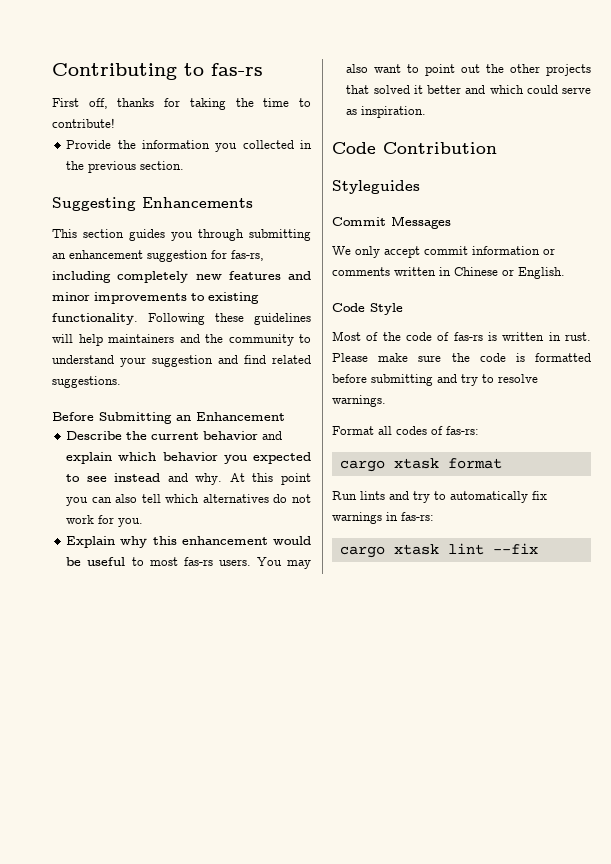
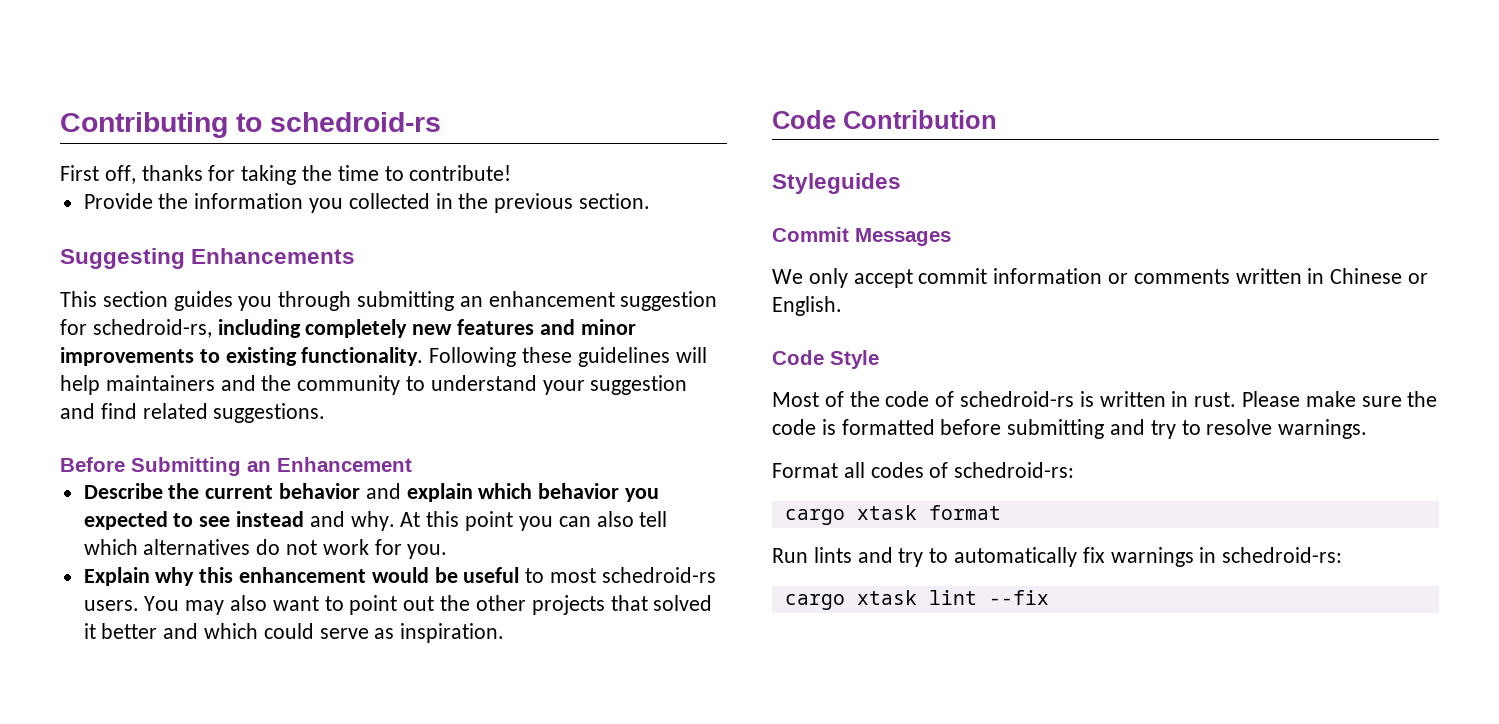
[211,63,263,76] fas-rs -> [270,112,441,132] schedroid-rs
[231,250,264,261] fas-rs, -> [92,319,212,338] schedroid-rs,
[183,557,213,566] fas-rs -> [601,567,716,583] schedroid-rs
[453,332,483,341] fas-rs -> [960,391,1075,407] schedroid-rs
[446,426,479,435] fas-rs: -> [954,462,1075,478] schedroid-rs:
[401,512,434,521] fas-rs: -> [1222,547,1343,563] schedroid-rs:

